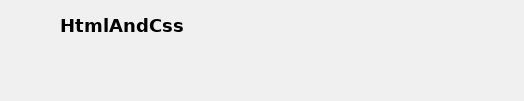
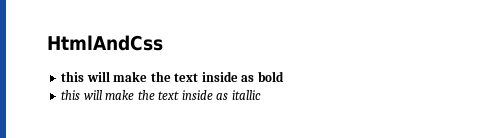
(184, 25) none -> [61,71,284,82] [61,90,261,100] // this will make the text inside as bold // this will make the text inside as itallic

